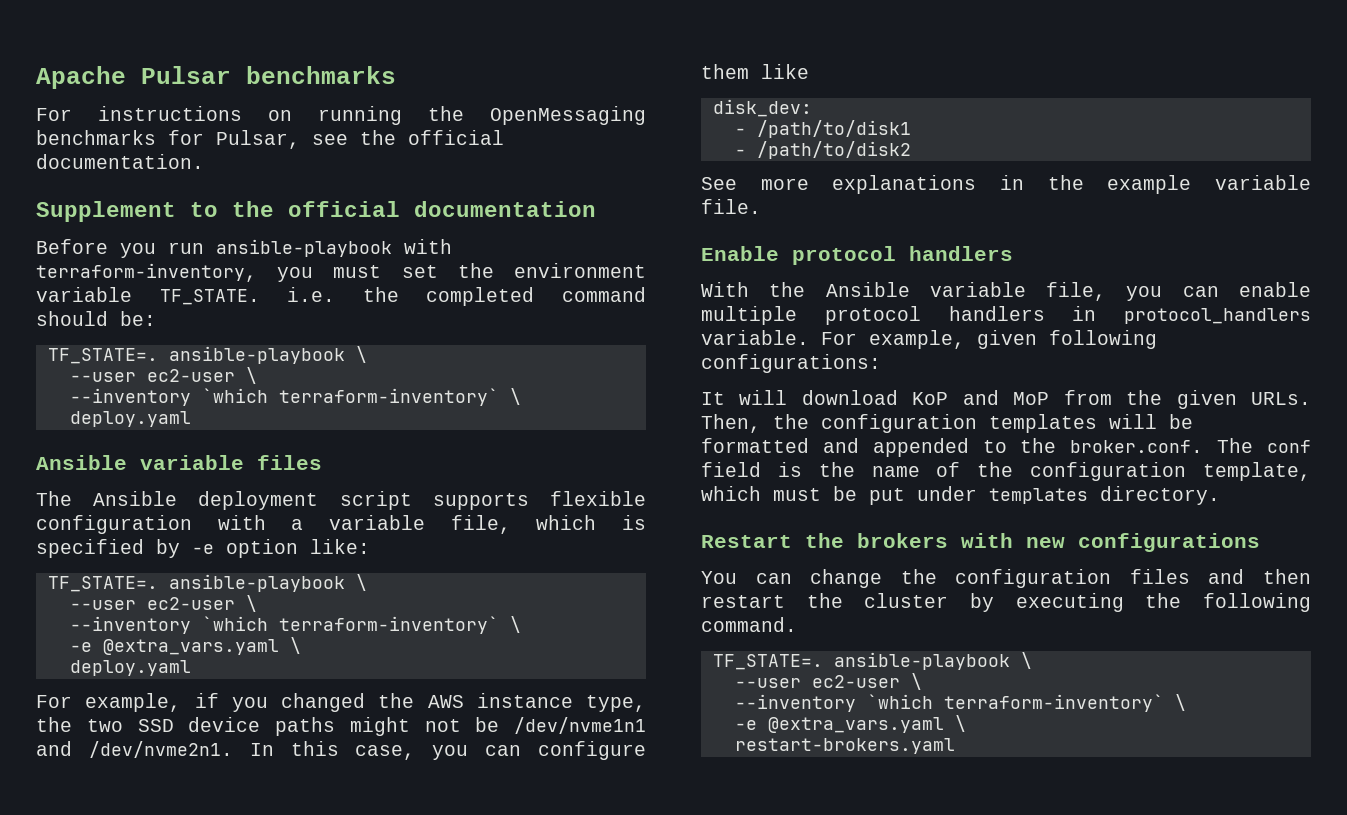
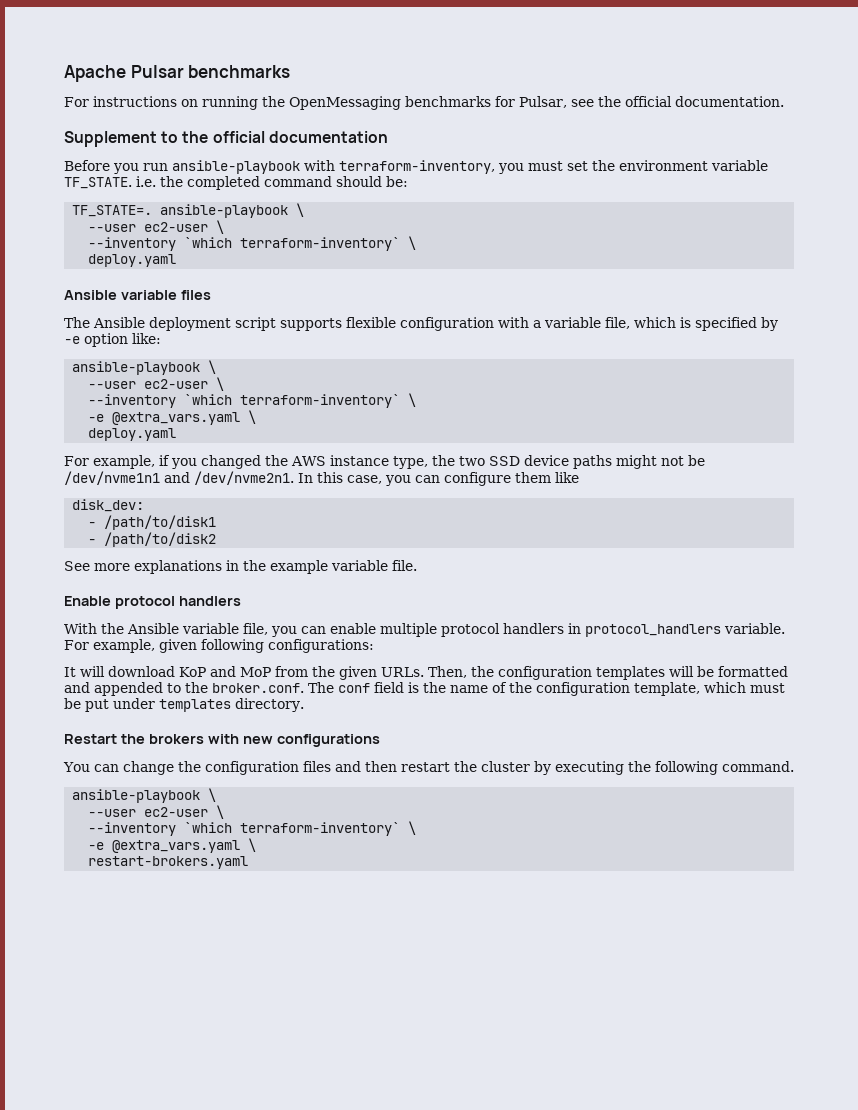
[47,576,158,592] TF_STATE=. -> (161, 338) none
[712,654,823,670] TF_STATE=. -> (794, 766) none

